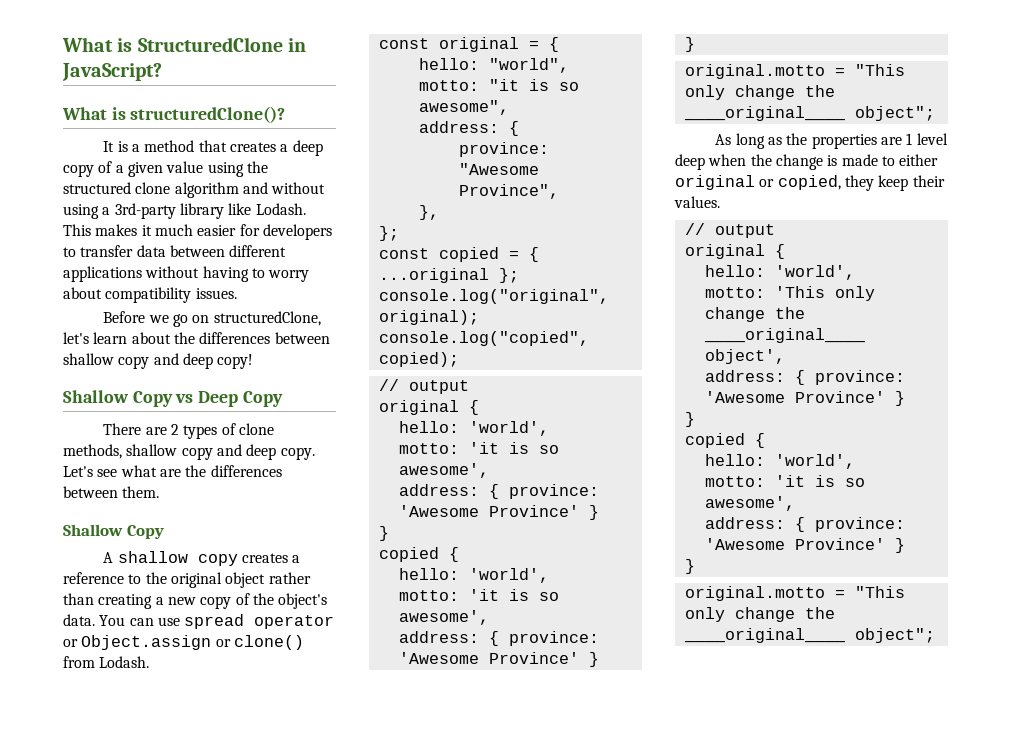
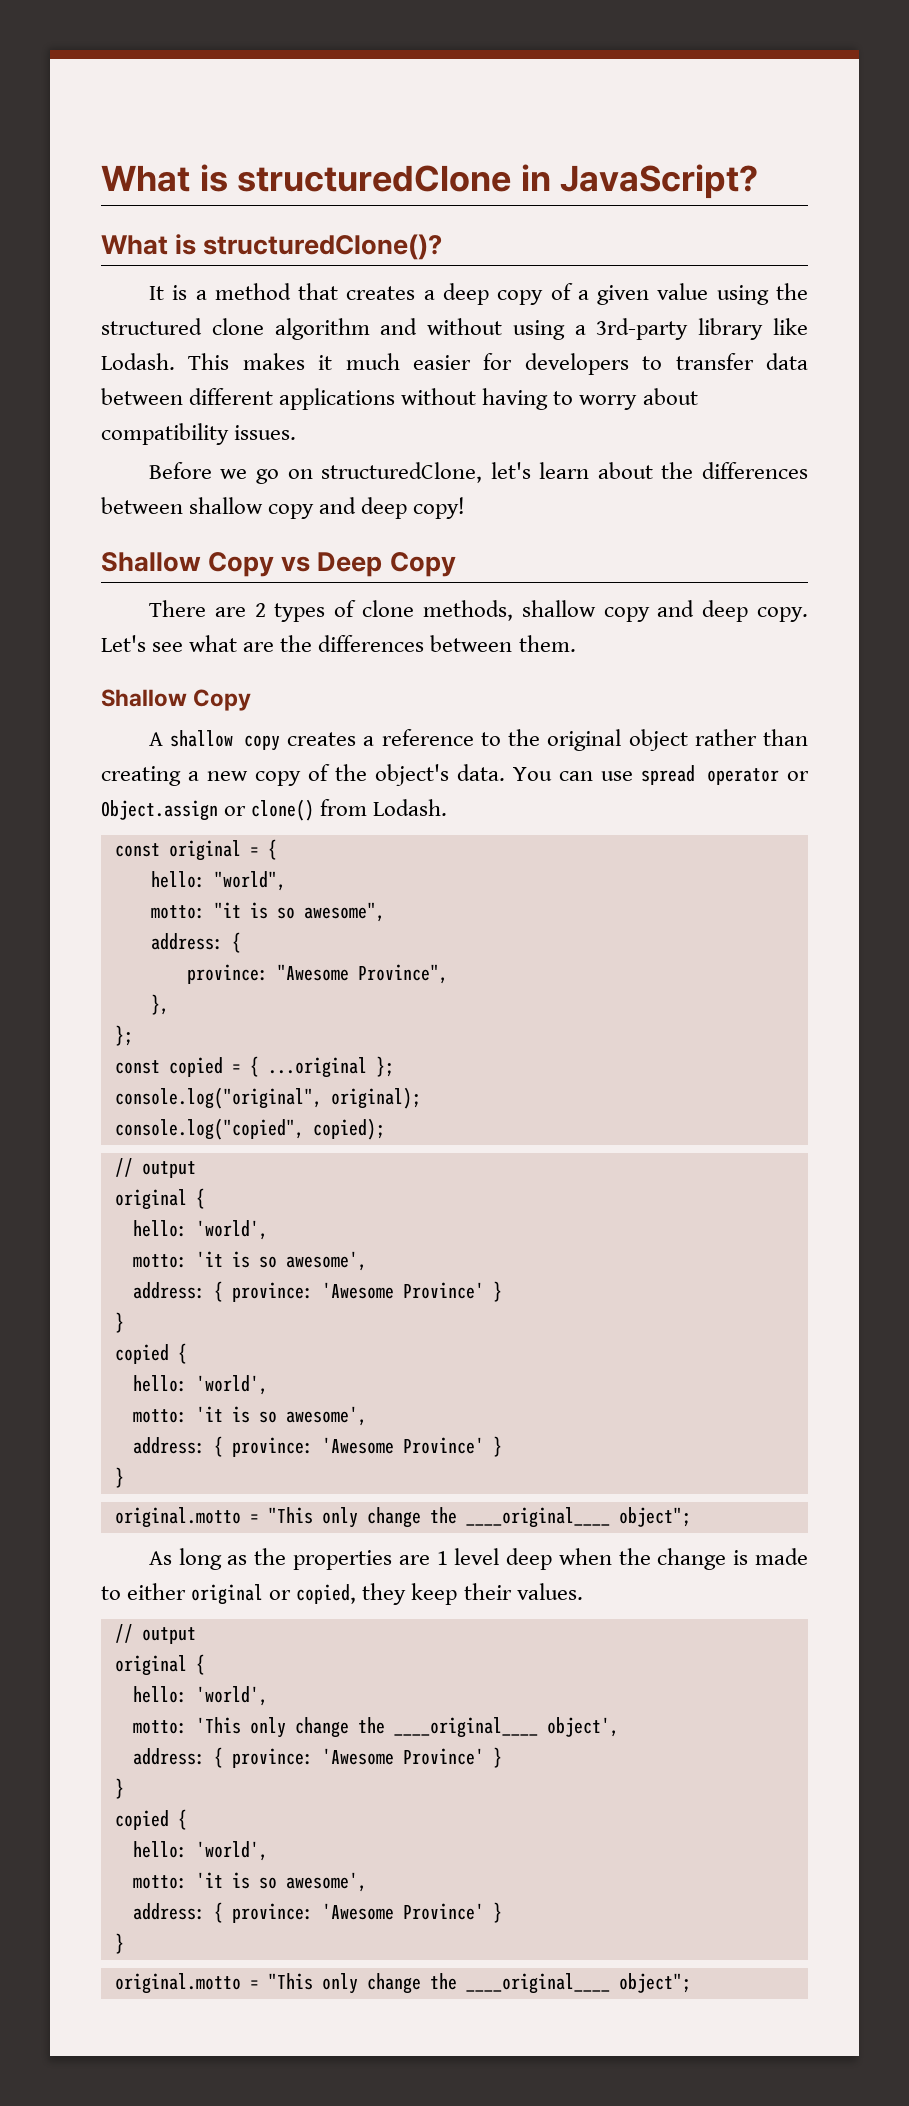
[62,37,283,52] What is StructuredClone -> [101,164,512,192] What is structuredClone

